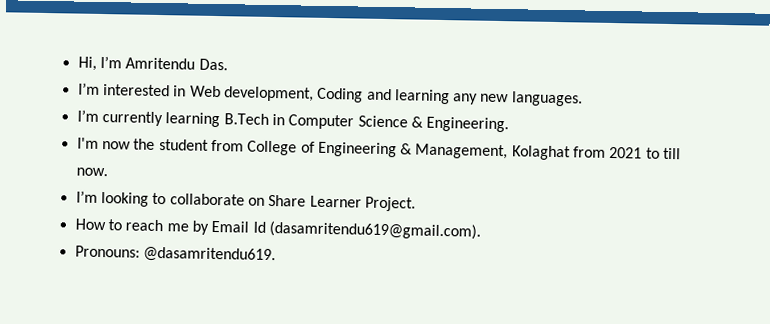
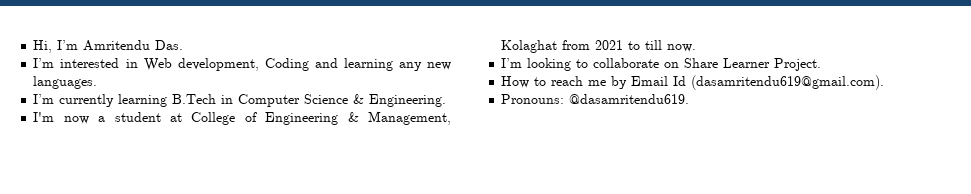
[133,138,244,152] the student from -> [98,112,183,122] a student at

